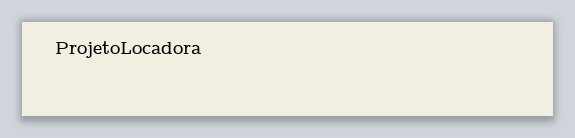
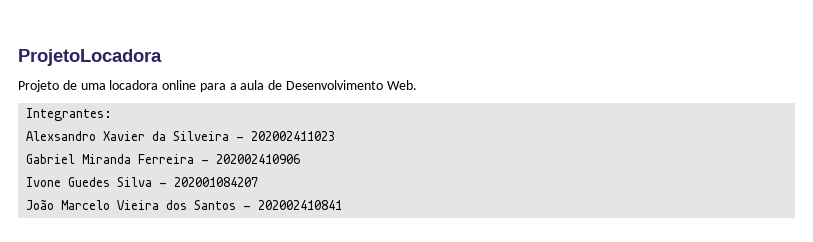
(202, 49) none -> [18,80,417,92] [26,108,113,121] [26,131,336,141] [26,154,301,164] [26,177,259,187] [26,199,343,210] // Projeto de uma locadora online para a aula de Desenvolvimento Web. // Integrantes: // Alexsandro Xavier da Silveira - 202002411023 // Gabriel Miranda Ferreira - 202002410906 // Ivone Guedes Silva - 202001084207 // João Marcelo Vieira dos Santos - 202002410841

